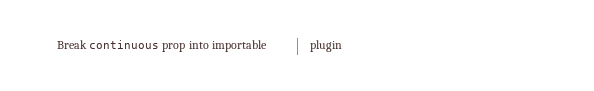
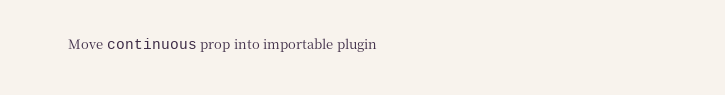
[57,40,87,49] Break -> [68,39,103,49] Move

